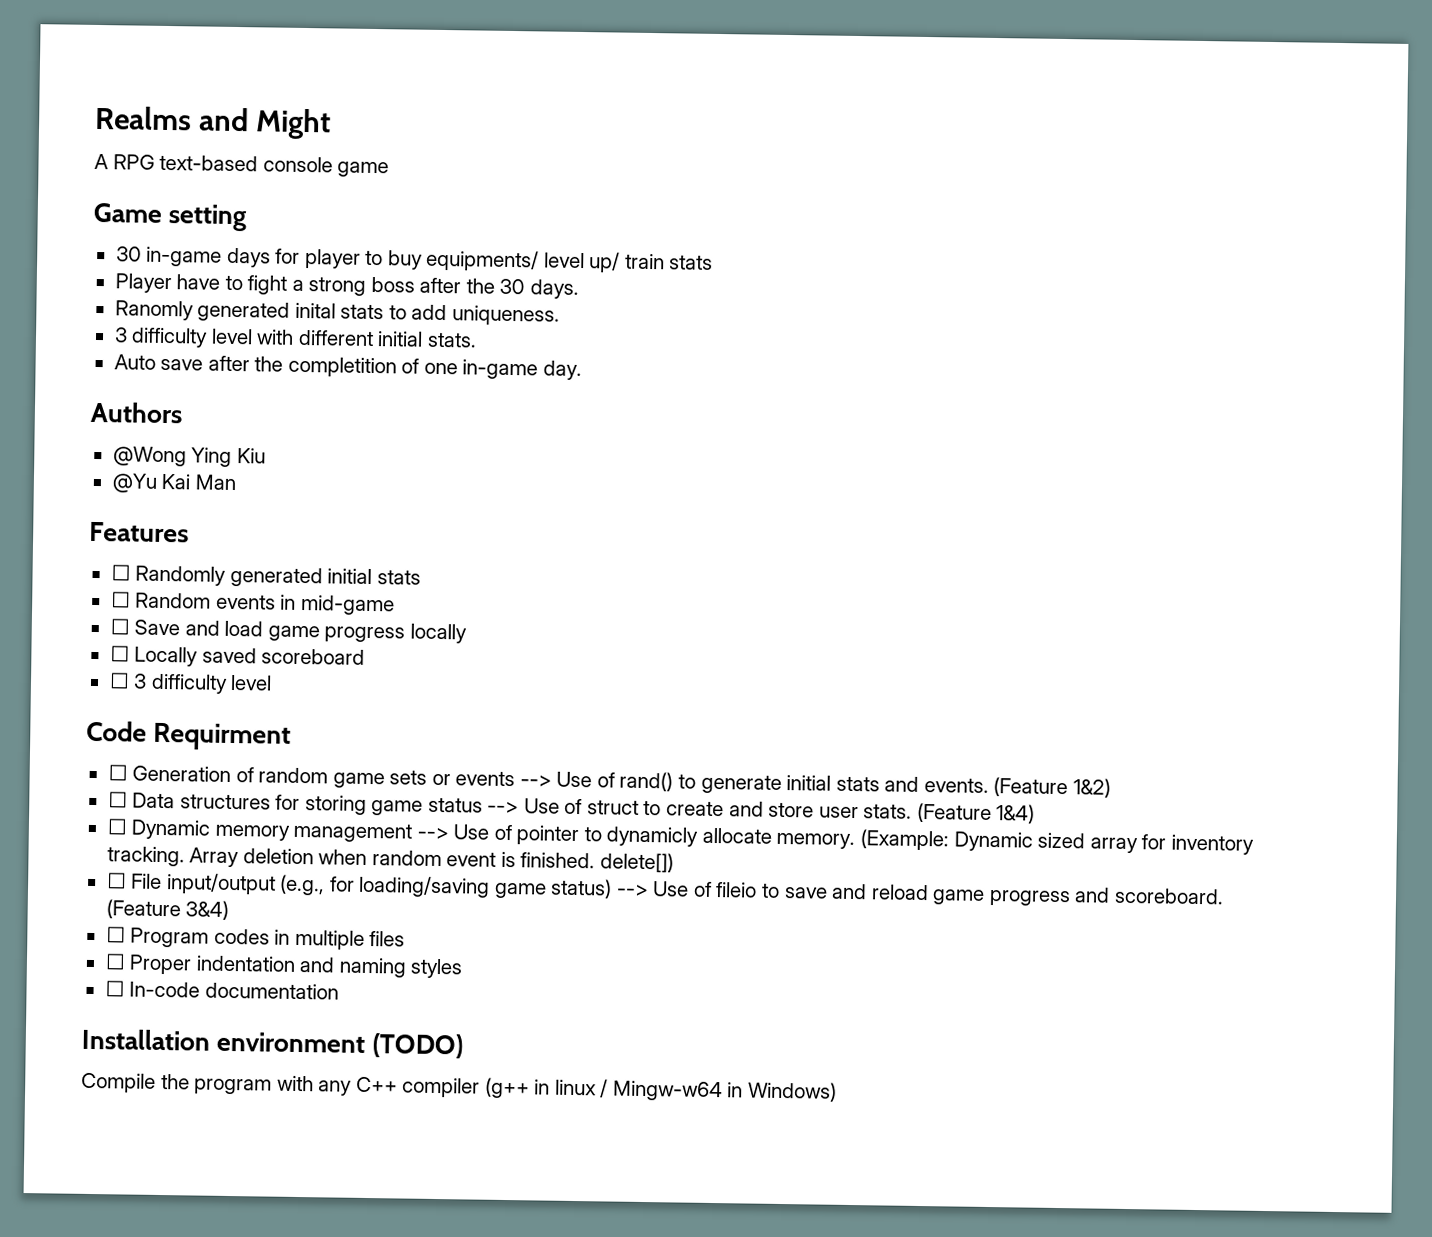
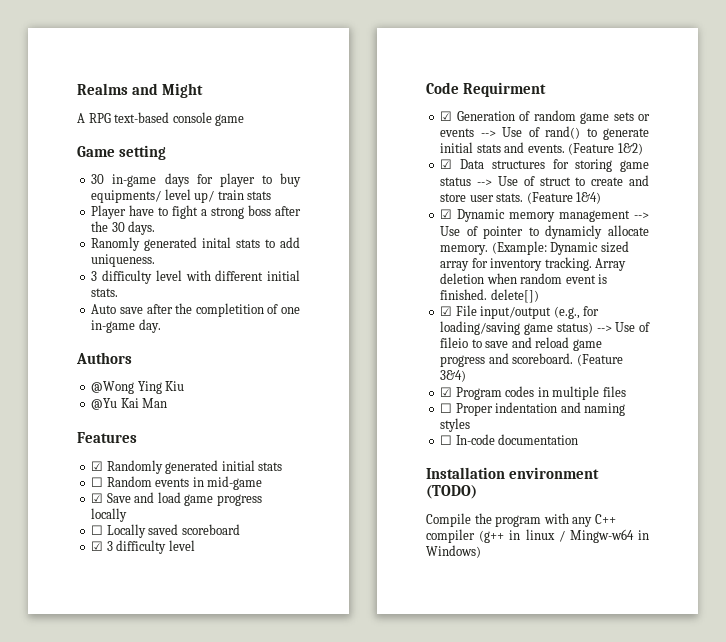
[110,564,131,581] ☐ -> [91,461,104,471] ☑
[109,618,130,635] ☐ -> [91,493,104,503] ☑
[108,672,130,689] ☐ -> [91,541,104,551] ☑
[107,764,128,781] ☐ -> [440,111,453,121] ☑
[107,791,128,808] ☐ -> [440,159,453,169] ☑
[106,818,128,835] ☐ -> [440,209,453,219] ☑
[106,872,127,889] ☐ -> [440,306,453,316] ☑
[105,926,126,943] ☐ -> [440,387,453,397] ☑

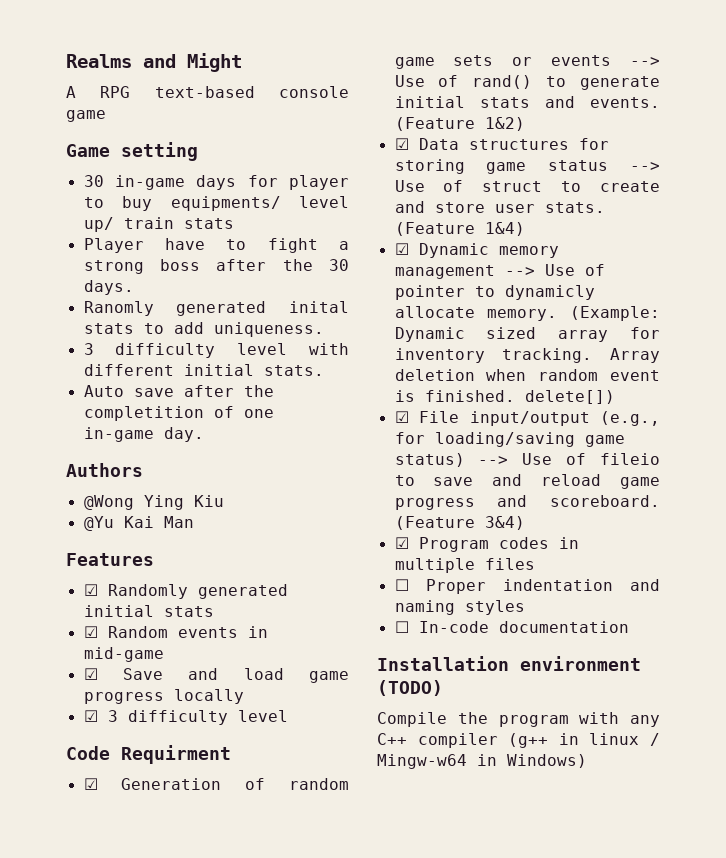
[91,477,104,487] ☐ -> [83,626,98,638] ☑
[91,524,240,538] // ☐ Locally saved scoreboard -> (244, 696) none

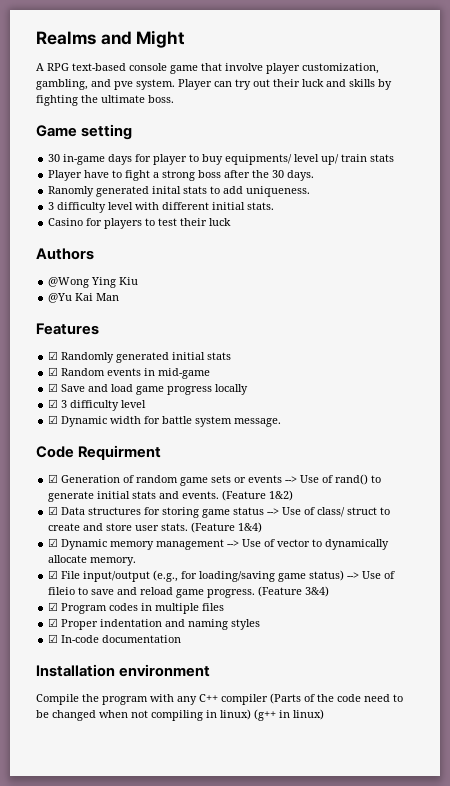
(106, 116) none -> [201,63,379,74] [36,79,392,90] [36,95,174,106] that involve player customization, gambling, and pve system. Player can try out their luck and skills by fighting the ultimate boss.
[83,385,274,397] [83,406,274,421] [83,427,204,442] Auto save after the completition of one in-game day. -> [48,218,232,229] Casino for players to test their luck
(288, 716) none -> [48,415,282,427] // ☑ Dynamic width for battle system message.
(464, 186) none -> [317,507,346,517] class/
[394,285,595,300] pointer to dynamicly -> [277,539,390,550] vector to dynamically
[570,306,660,321] [394,327,660,342] [394,348,660,363] [394,369,660,381] [394,390,615,404] (Example: Dynamic sized array for inventory tracking. Array deletion when random event is finished. delete[]) -> (137, 561) none
[394,495,660,510] progress and scoreboard. -> [207,589,256,598] progress.
[394,579,409,591] ☐ -> [48,618,59,627] ☑
[394,621,409,633] ☐ -> [48,634,59,643] ☑
[377,680,443,696] (TODO) -> (211, 670) none
[508,733,660,748] [377,754,587,769] (g++ in linux / Mingw-w64 in Windows) -> [270,693,403,704] [36,709,324,721] (Parts of the code need to be changed when not compiling in linux) (g++ in linux)

